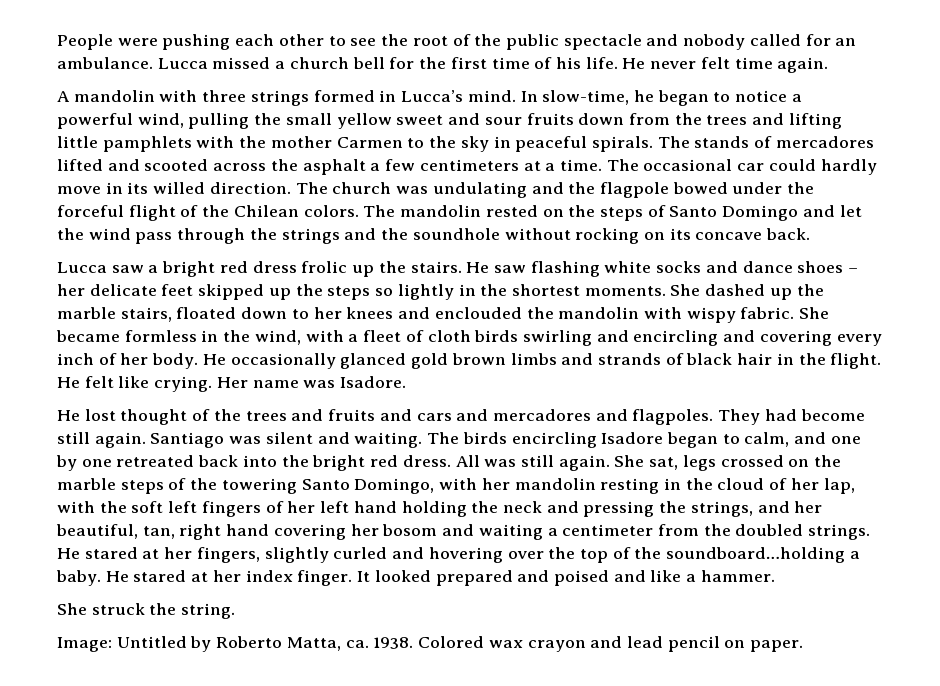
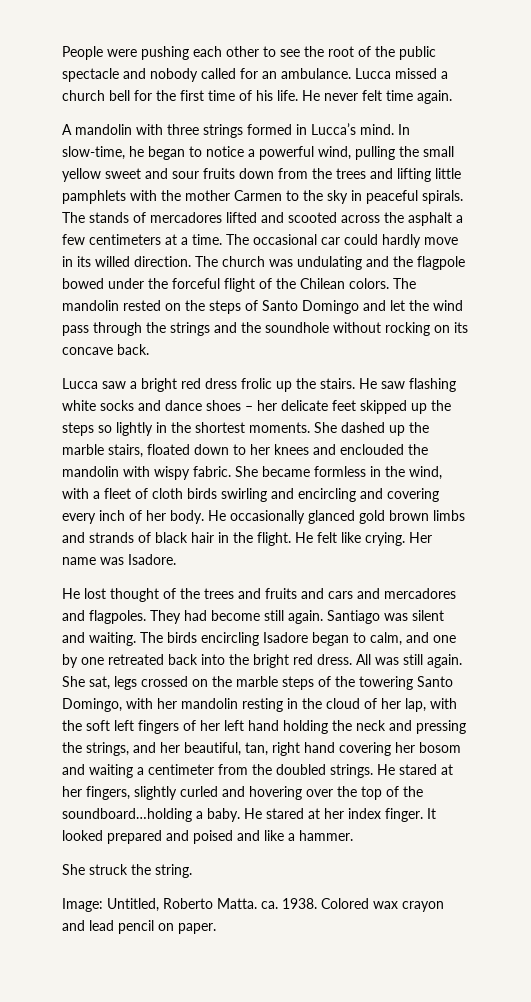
[116,636,341,652] Untitled by Roberto Matta, -> [107,898,257,912] Untitled, Roberto Matta.

